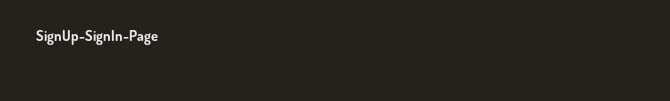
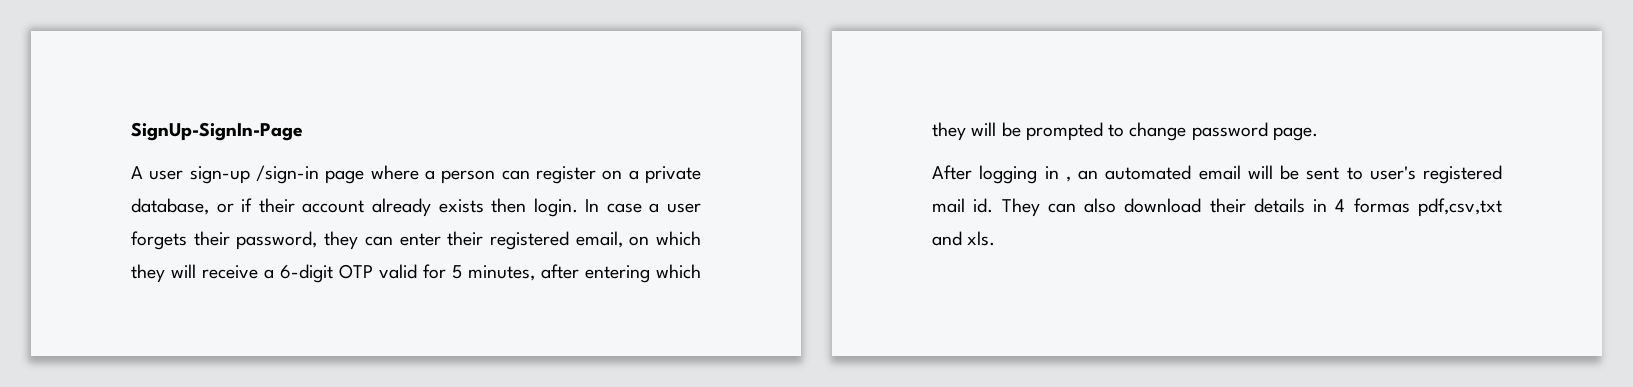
(158, 37) none -> [131,165,701,184] [131,198,701,217] [131,231,701,250] [131,264,701,283] [932,122,1318,141] [932,165,1502,184] [932,198,1502,217] [932,231,996,246] // A user sign-up /sign-in page where a person can register on a private database, or if their account already exists then login. In case a user forgets their password, they can enter their registered email, on which they will receive a 6-digit OTP valid for 5 minutes, after entering which they will be prompted to change password page. // After logging in , an automated email will be sent to user's registered mail id. They can also download their details in 4 formas pdf,csv,txt and xls.

